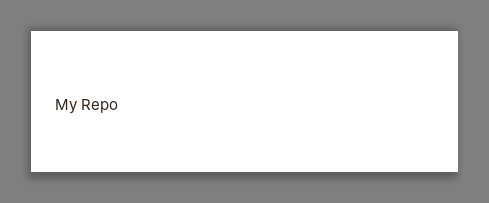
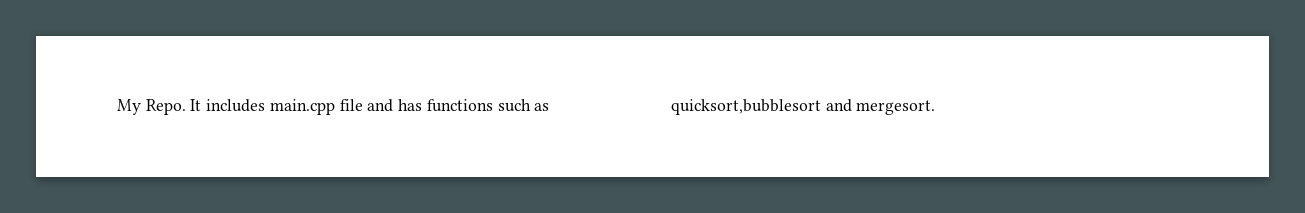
[81,99,119,113] Repo -> [145,99,936,115] Repo. It includes main.cpp file and has functions such as quicksort,bubblesort and mergesort.

